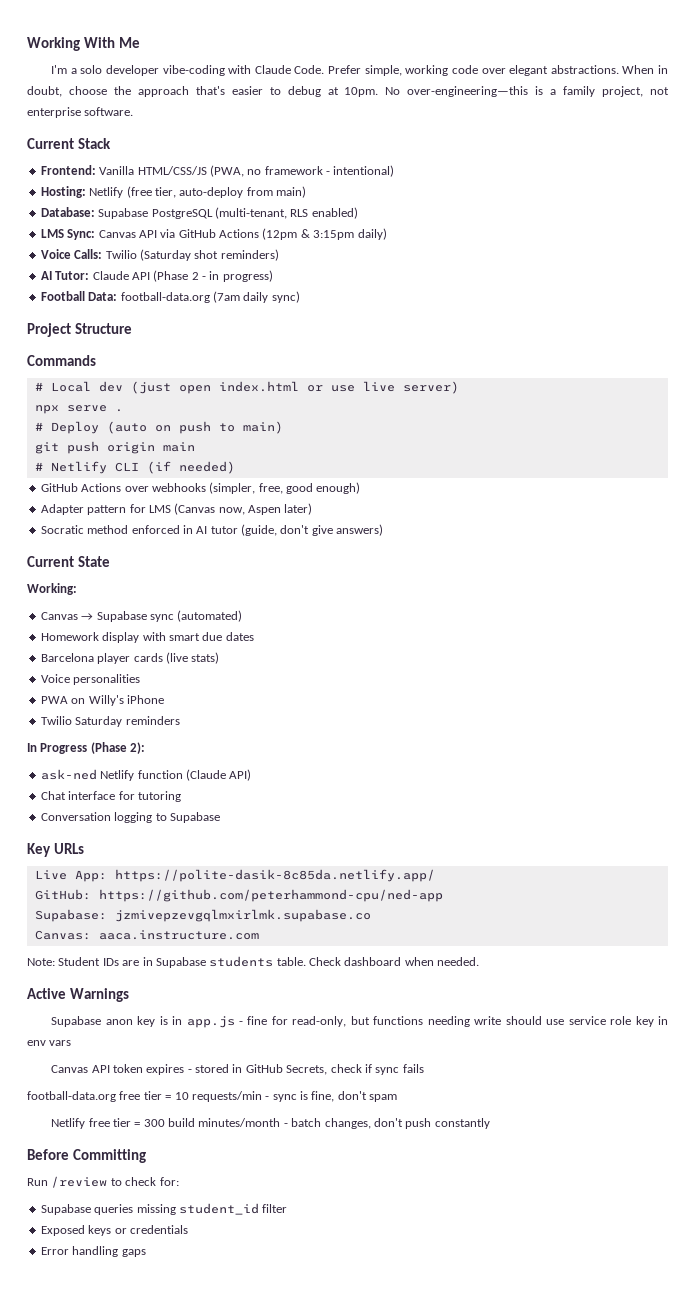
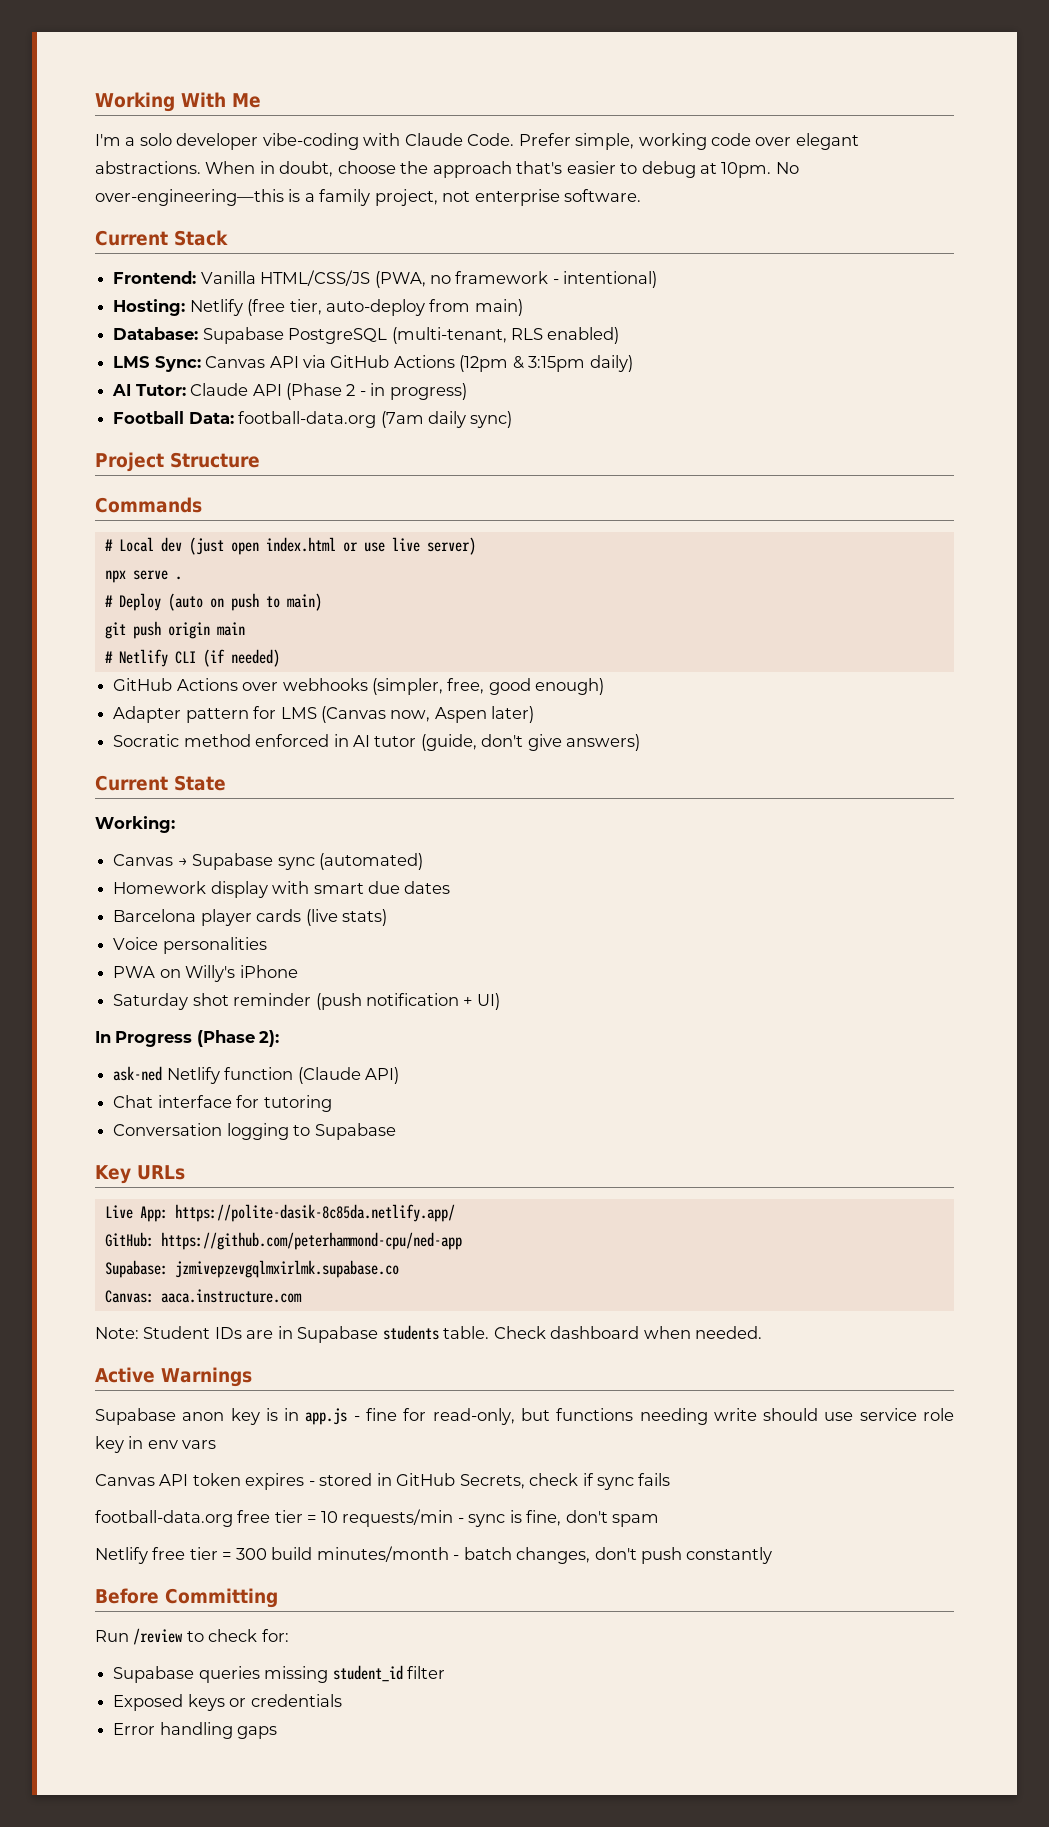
[40,249,279,261] // Voice Calls: Twilio (Saturday shot reminders) -> (633, 363) none
[40,716,180,727] Twilio Saturday reminders -> [113,993,500,1010] Saturday shot reminder (push notification + UI)

